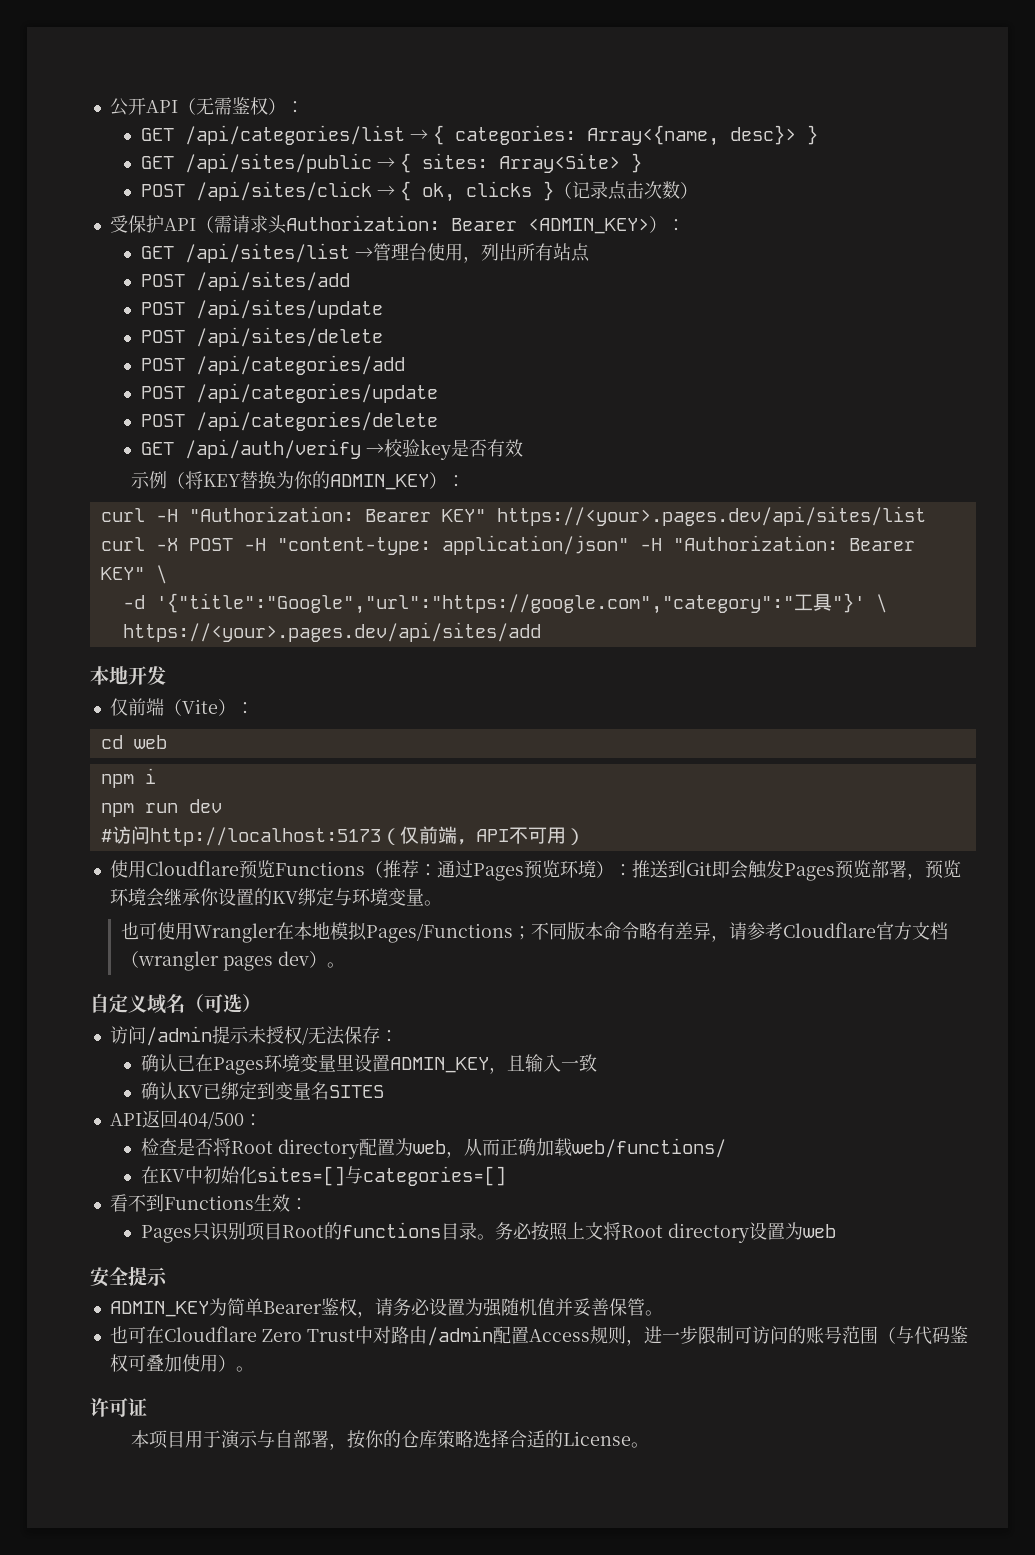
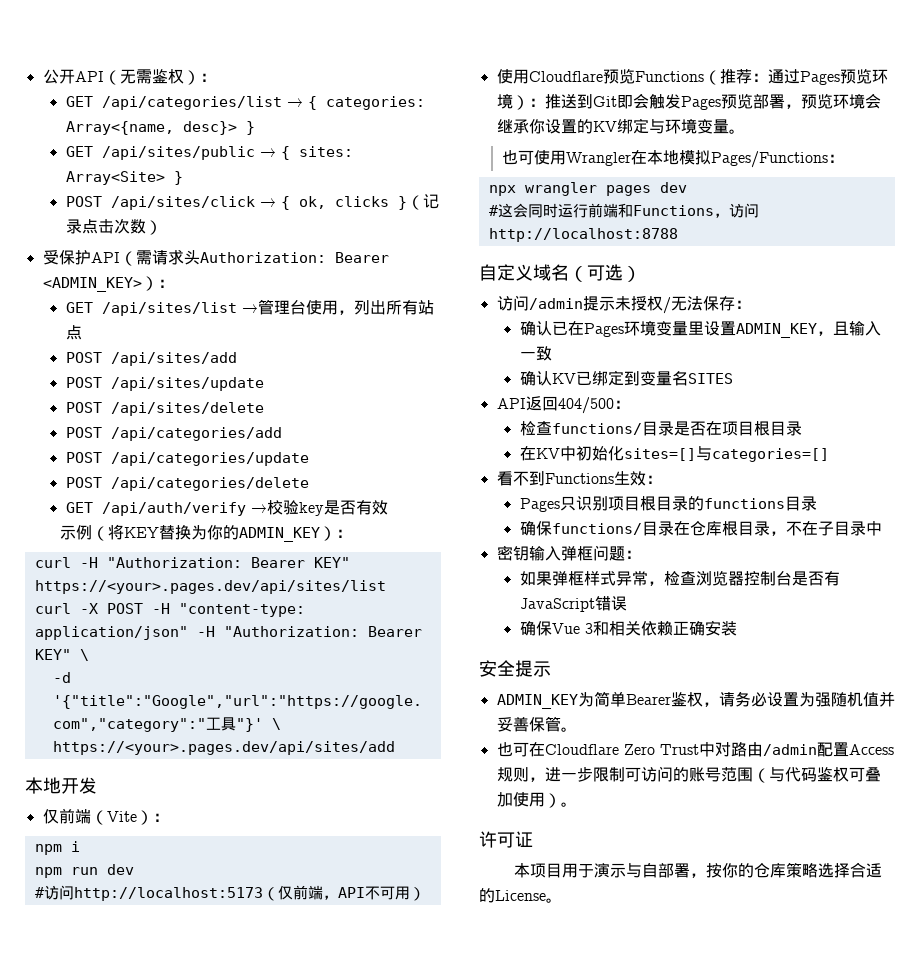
[100,735,167,749] // cd web -> (169, 817) none
[512,922,948,942] [120,951,345,971] ；不同版本命令略有差异，请参考Cloudflare官方文档（wrangler pages dev）。 -> [828,154,845,163] [488,182,687,196] [488,203,759,218] [488,228,678,242] ： // npx wrangler pages dev // #这会同时运行前端和Functions，访问http://localhost:8788
[176,1138,726,1159] 是否将Root directory配置为web，从而正确加载web/functions/ -> [551,421,802,436] functions/目录是否在项目根目录
[281,1225,324,1238] Root -> [639,496,688,511] 根目录
[476,1222,836,1243] 。务必按照上文将Root directory设置为web -> [519,521,882,536] [496,545,641,561] [519,570,840,586] [519,596,627,612] [519,620,737,636] // 确保functions/目录在仓库根目录，不在子目录中 // 密钥输入弹框问题： // 如果弹框样式异常，检查浏览器控制台是否有JavaScript错误 // 确保Vue 3和相关依赖正确安装

